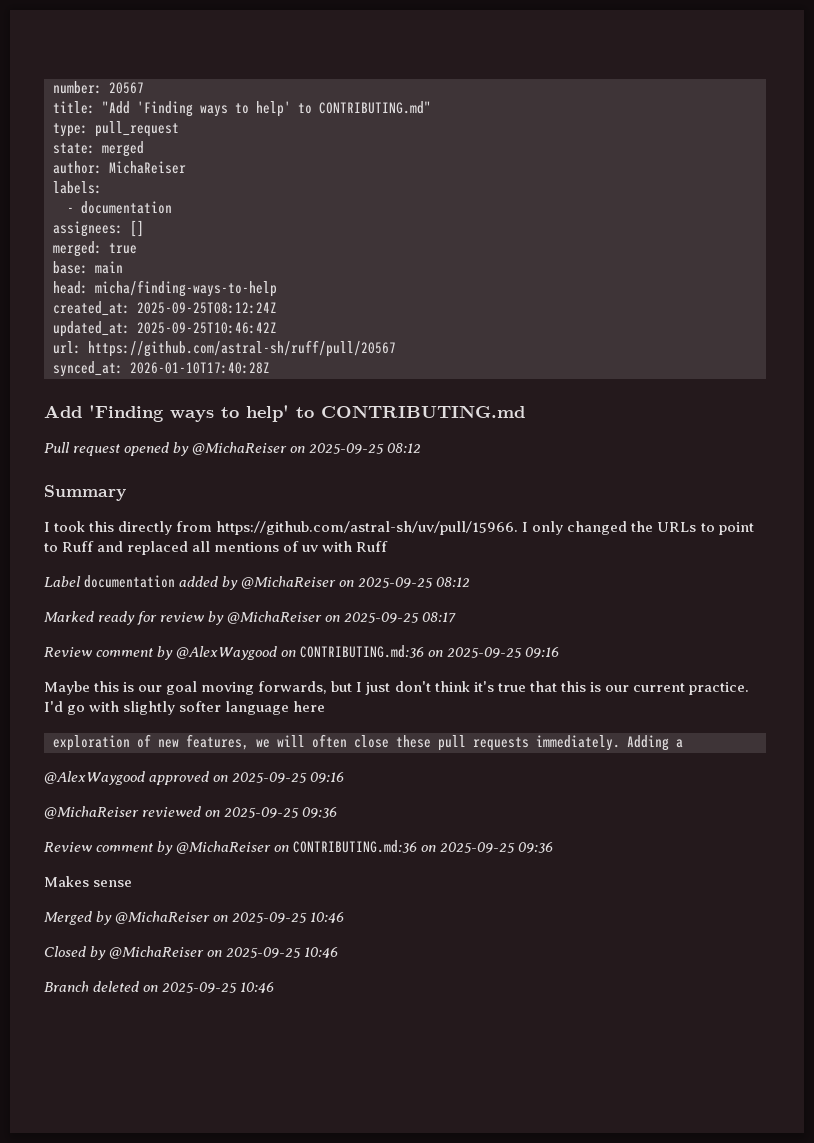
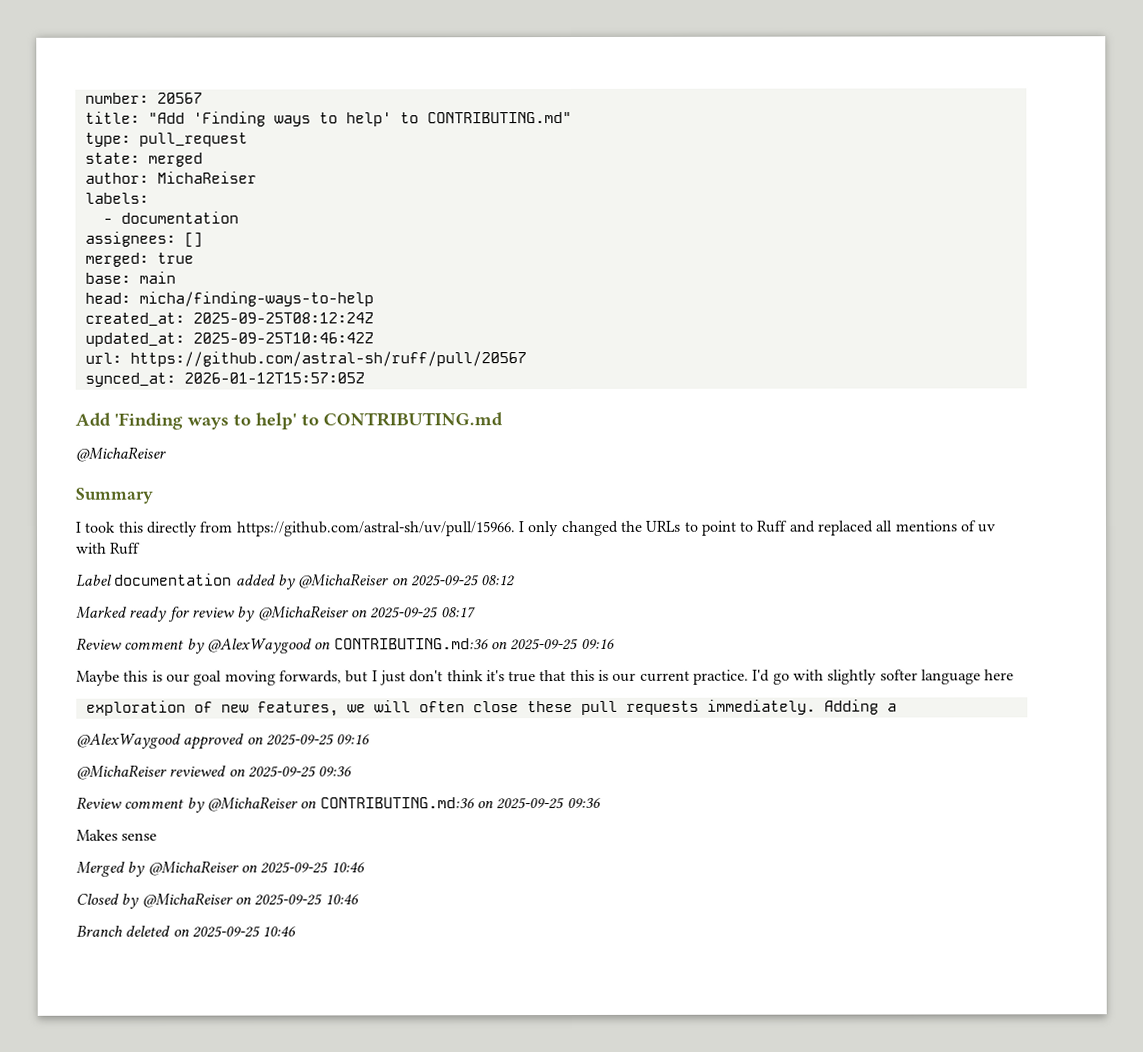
[130,362,270,374] 2026-01-10T17:40:28Z -> [183,372,365,384] 2026-01-12T15:57:05Z
[44,442,422,456] Pull request opened by @MichaReiser on 2025-09-25 08:12 -> [75,446,166,462] @MichaReiser

